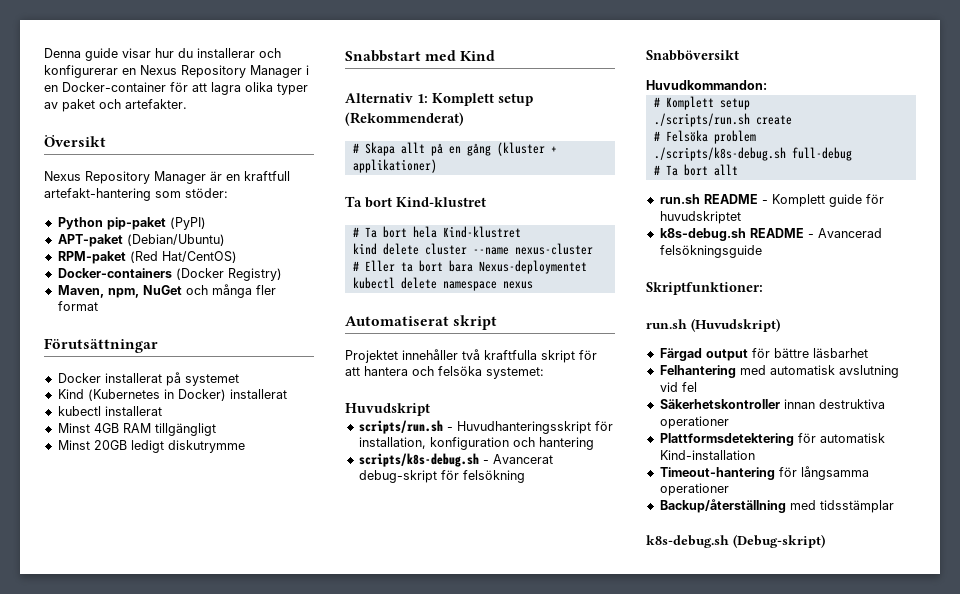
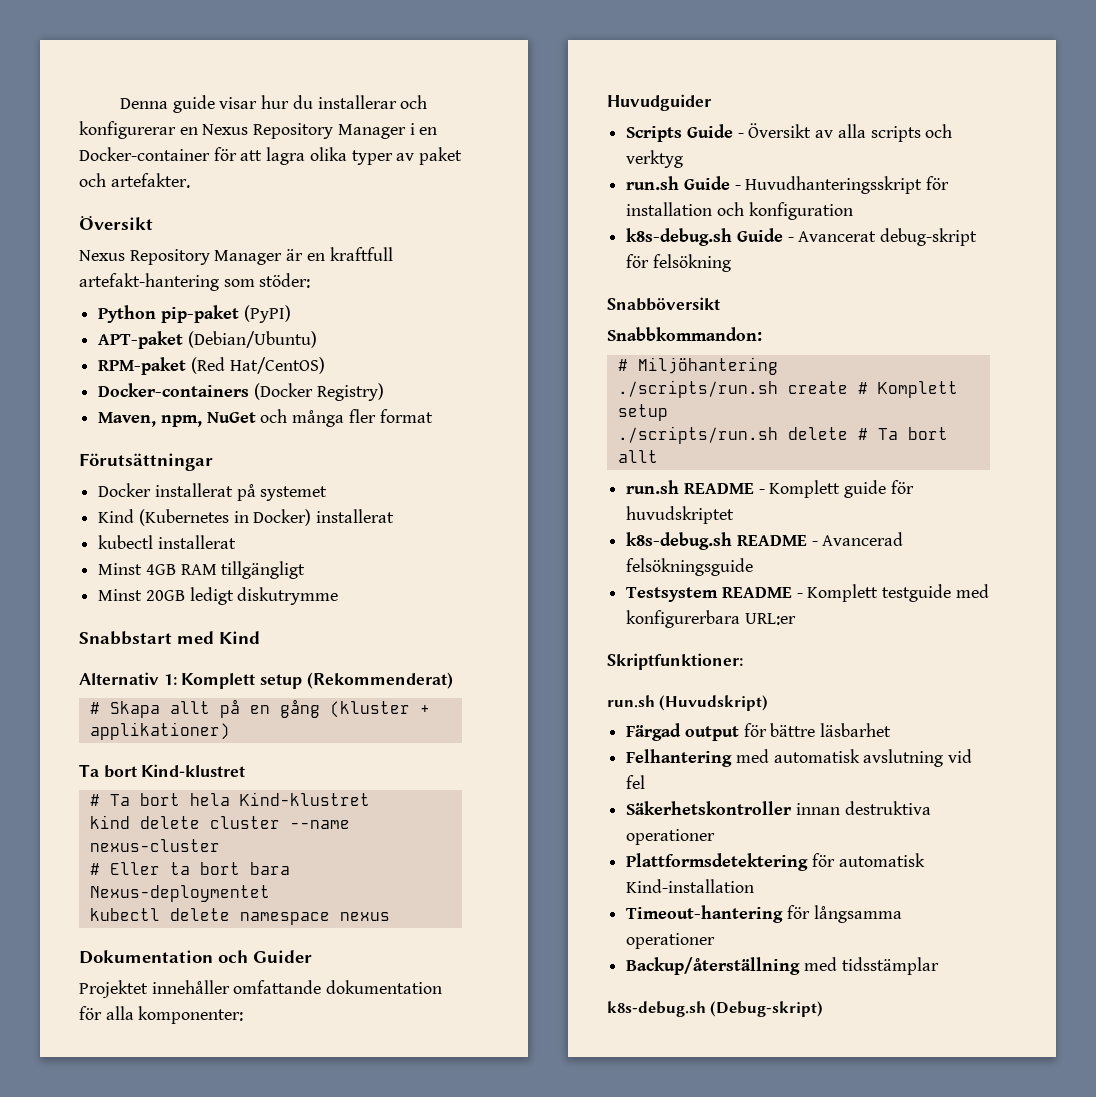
[345,315,498,330] Automatiserat skript -> [79,950,312,964] Dokumentation och Guider
[462,349,597,363] [345,366,544,379] [345,403,430,416] [358,420,443,434] två kraftfulla skript för att hantera och felsöka systemet: // Huvudskript // scripts/run.sh -> [233,980,443,994] [79,1006,244,1024] [607,94,712,111] [626,123,953,142] [626,150,684,168] [626,176,730,190] omfattande dokumentation för alla komponenter: // Huvudguider // Scripts Guide - Översikt av alla scripts och verktyg // run.sh Guide
[358,437,426,449] installation, -> [626,202,744,216] installation och
[512,437,594,450] [358,453,479,467] och hantering // scripts/k8s-debug.sh -> [626,228,783,246] // k8s-debug.sh Guide
[646,80,767,90] [653,97,660,107] Huvudkommandon: // # -> [607,327,762,341] [617,357,778,375] [617,380,868,398] Snabbkommandon: // # Miljöhantering // ./scripts/run.sh create #
[755,115,792,125] [653,130,756,144] [653,147,852,161] create // # Felsöka problem // ./scripts/k8s-debug.sh full-debug // -> [787,427,848,440] delete
(762, 251) none -> [626,584,989,602] [626,610,796,628] // Testsystem README - Komplett testguide med konfigurerbara URL:er

